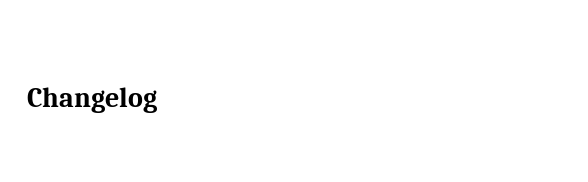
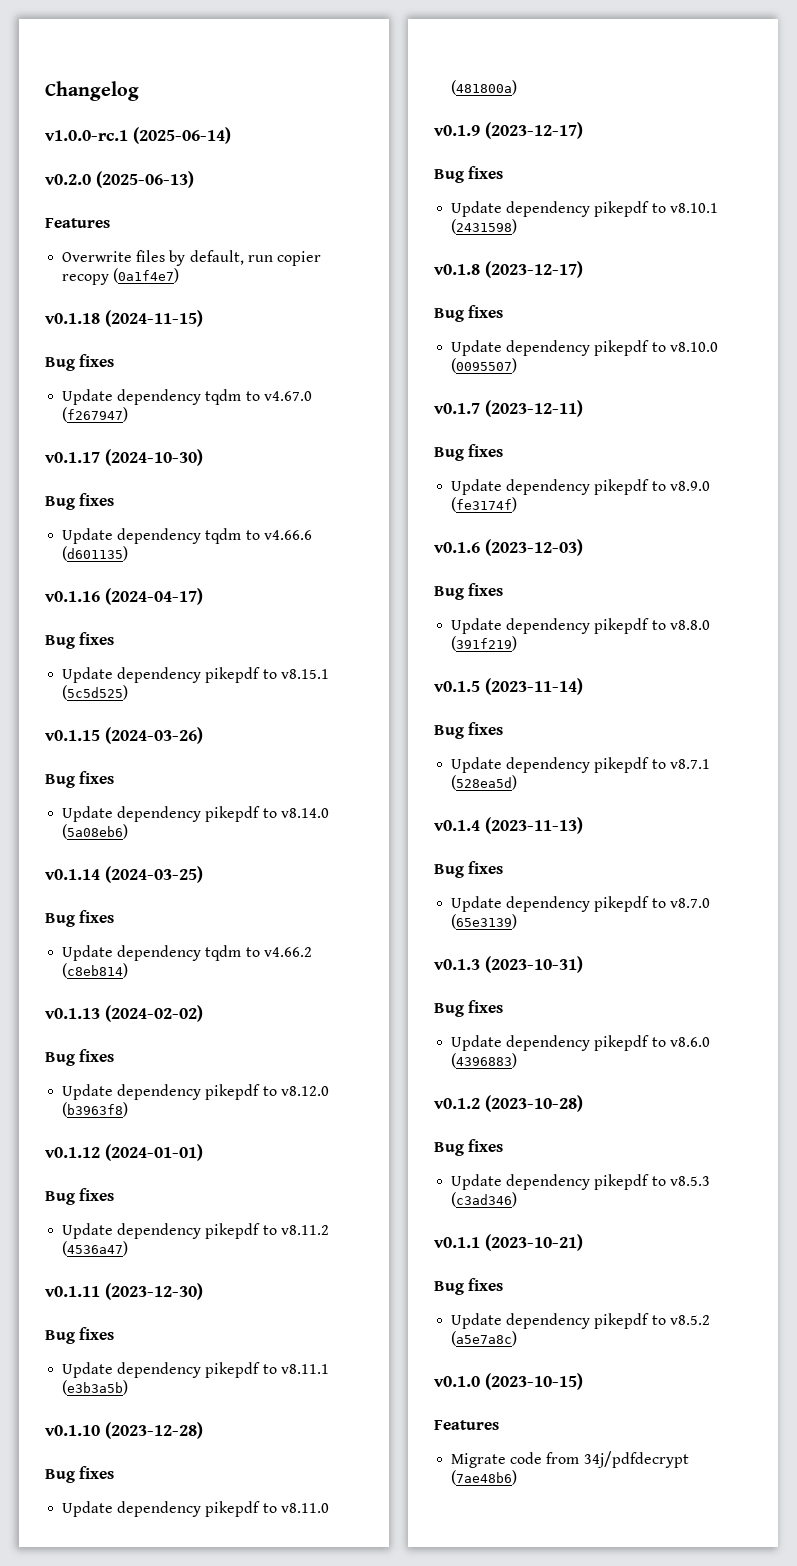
(157, 100) none -> [45,127,231,144] [45,171,194,188] [45,218,110,228] [62,250,321,266] [62,268,180,285] [45,310,203,327] [45,354,115,371] [62,389,312,405] [62,407,129,422] [45,449,203,466] [45,493,115,510] [62,528,312,544] [62,546,129,561] [45,588,203,605] [45,632,115,649] [62,667,329,683] [62,685,129,700] [45,727,203,744] [45,771,115,788] [62,806,329,822] [62,824,129,839] [45,866,203,883] [45,910,115,927] [62,945,312,961] [62,963,129,978] [45,1005,203,1022] [45,1049,115,1066] [62,1084,329,1100] [62,1102,129,1117] [45,1144,203,1161] [45,1188,115,1205] [62,1223,329,1239] [62,1241,129,1256] [45,1283,203,1300] [45,1327,115,1344] [62,1362,329,1378] [62,1380,129,1395] [45,1422,203,1439] [45,1466,115,1483] [62,1501,329,1517] [451,80,518,95] [434,122,583,139] [434,166,504,183] [451,201,718,217] [451,219,518,234] [434,261,583,278] [434,305,504,322] [451,340,718,356] [451,358,518,373] [434,400,583,417] [434,444,504,461] [451,479,710,495] [451,497,518,512] [434,539,583,556] [434,583,504,600] [451,618,710,634] [451,636,518,651] [434,678,583,695] [434,722,504,739] [451,757,710,773] [451,775,518,790] [434,817,583,834] [434,861,504,878] [451,896,710,912] [451,914,518,929] [434,956,583,973] [434,1000,504,1017] [451,1035,710,1051] [451,1053,518,1068] [434,1095,583,1112] [434,1139,504,1156] [451,1174,710,1190] [451,1192,518,1207] [434,1234,583,1251] [434,1278,504,1295] [451,1313,710,1329] [451,1331,518,1346] [434,1373,583,1390] [434,1420,499,1430] [451,1451,689,1468] [451,1470,518,1485] // v1.0.0-rc.1 (2025-06-14) // v0.2.0 (2025-06-13) // Features // Overwrite files by default, run copier recopy (0a1f4e7) // v0.1.18 (2024-11-15) // Bug fixes // Update dependency tqdm to v4.67.0 (f267947) // v0.1.17 (2024-10-30) // Bug fixes // Update dependency tqdm to v4.66.6 (d601135) // v0.1.16 (2024-04-17) // Bug fixes // Update dependency pikepdf to v8.15.1 (5c5d525) // v0.1.15 (2024-03-26) // Bug fixes // Update dependency pikepdf to v8.14.0 (5a08eb6) // v0.1.14 (2024-03-25) // Bug fixes // Update dependency tqdm to v4.66.2 (c8eb814) // v0.1.13 (2024-02-02) // Bug fixes // Update dependency pikepdf to v8.12.0 (b3963f8) // v0.1.12 (2024-01-01) // Bug fixes // Update dependency pikepdf to v8.11.2 (4536a47) // v0.1.11 (2023-12-30) // Bug fixes // Update dependency pikepdf to v8.11.1 (e3b3a5b) // v0.1.10 (2023-12-28) // Bug fixes // Update dependency pikepdf to v8.11.0 (481800a) // v0.1.9 (2023-12-17) // Bug fixes // Update dependency pikepdf to v8.10.1 (2431598) // v0.1.8 (2023-12-17) // Bug fixes // Update dependency pikepdf to v8.10.0 (0095507) // v0.1.7 (2023-12-11) // Bug fixes // Update dependency pikepdf to v8.9.0 (fe3174f) // v0.1.6 (2023-12-03) // Bug fixes // Update dependency pikepdf to v8.8.0 (391f219) // v0.1.5 (2023-11-14) // Bug fixes // Update dependency pikepdf to v8.7.1 (528ea5d) // v0.1.4 (2023-11-13) // Bug fixes // Update dependency pikepdf to v8.7.0 (65e3139) // v0.1.3 (2023-10-31) // Bug fixes // Update dependency pikepdf to v8.6.0 (4396883) // v0.1.2 (2023-10-28) // Bug fixes // Update dependency pikepdf to v8.5.3 (c3ad346) // v0.1.1 (2023-10-21) // Bug fixes // Update dependency pikepdf to v8.5.2 (a5e7a8c) // v0.1.0 (2023-10-15) // Features // Migrate code from 34j/pdfdecrypt (7ae48b6)

